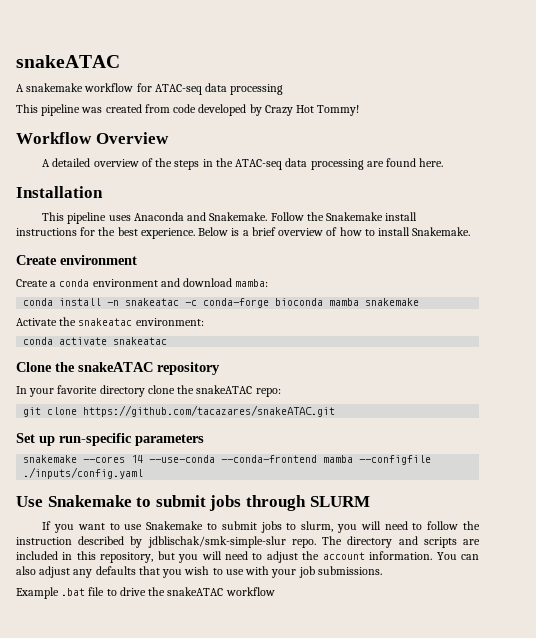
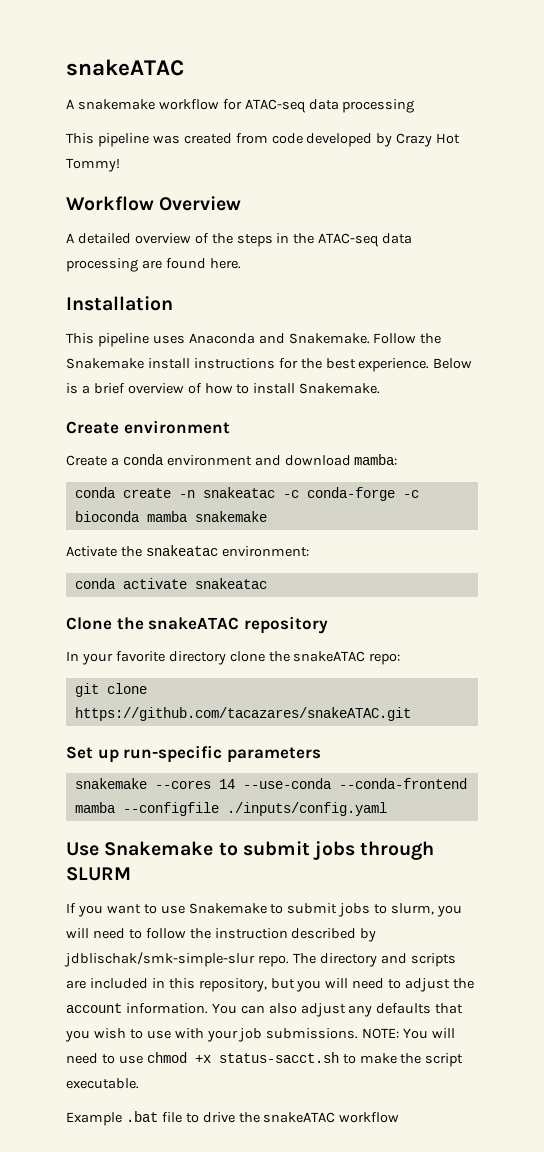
[59,298,102,306] install -> [122,488,171,498] create
(270, 303) none -> [402,490,419,498] -c
(382, 570) none -> [362,1028,456,1039] [66,1052,464,1067] [66,1078,139,1089] NOTE: You will need to use chmod +x status-sacct.sh to make the script executable.

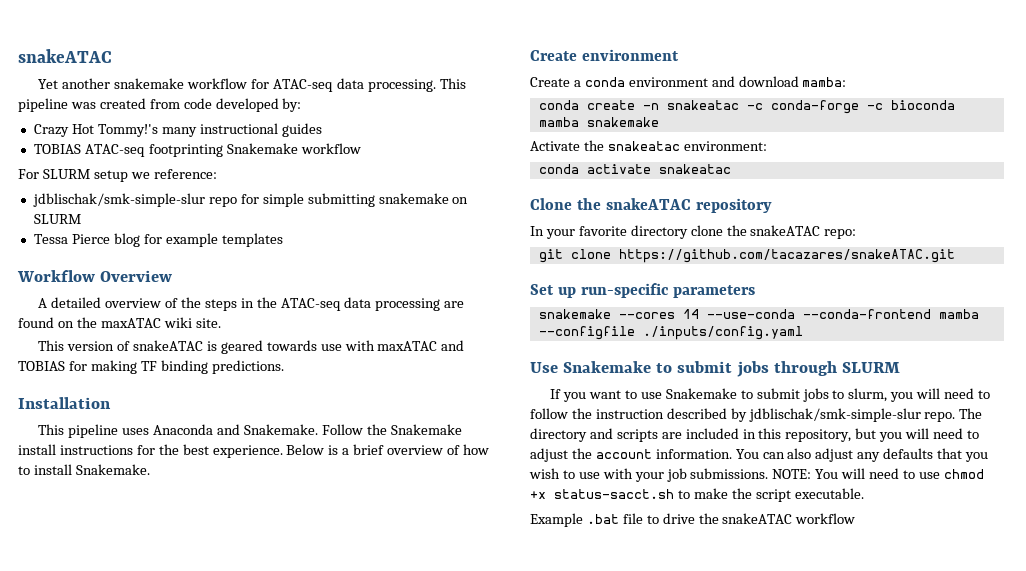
[66,99,74,109] A -> [38,78,111,89] Yet another
[342,99,415,113] processing // -> [367,79,436,92] processing.
[376,133,393,147] by -> [282,98,302,112] by: //
[66,158,120,172] Tommy! -> [97,123,322,137] [33,143,361,157] [18,169,217,182] [32,193,469,207] [33,214,81,224] [33,233,283,247] Tommy!'s many instructional guides // TOBIAS ATAC-seq footprinting Snakemake workflow // For SLURM setup we reference: // jdblischak/smk-simple-slur repo for simple submitting snakemake on SLURM // Tessa Pierce blog for example templates
[209,258,241,269] here. -> [57,317,221,328] [38,340,465,354] [18,360,284,374] on the maxATAC wiki site. // This version of snakeATAC is geared towards use with maxATAC and TOBIAS for making TF binding predictions.

